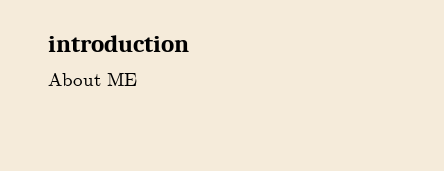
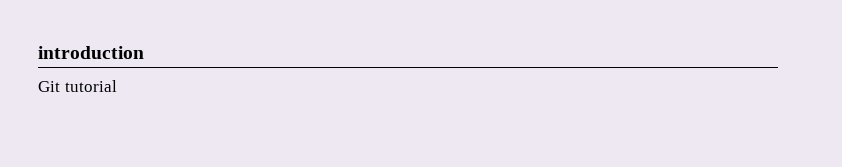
[48,72,137,86] About ME -> [38,80,117,92] Git tutorial

